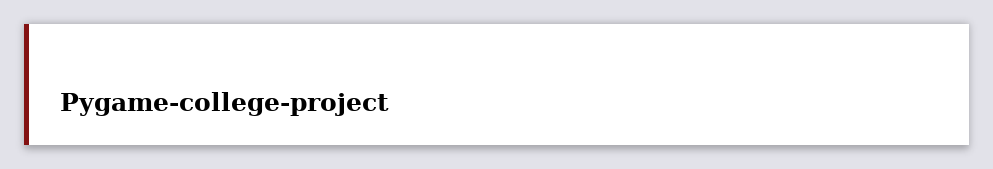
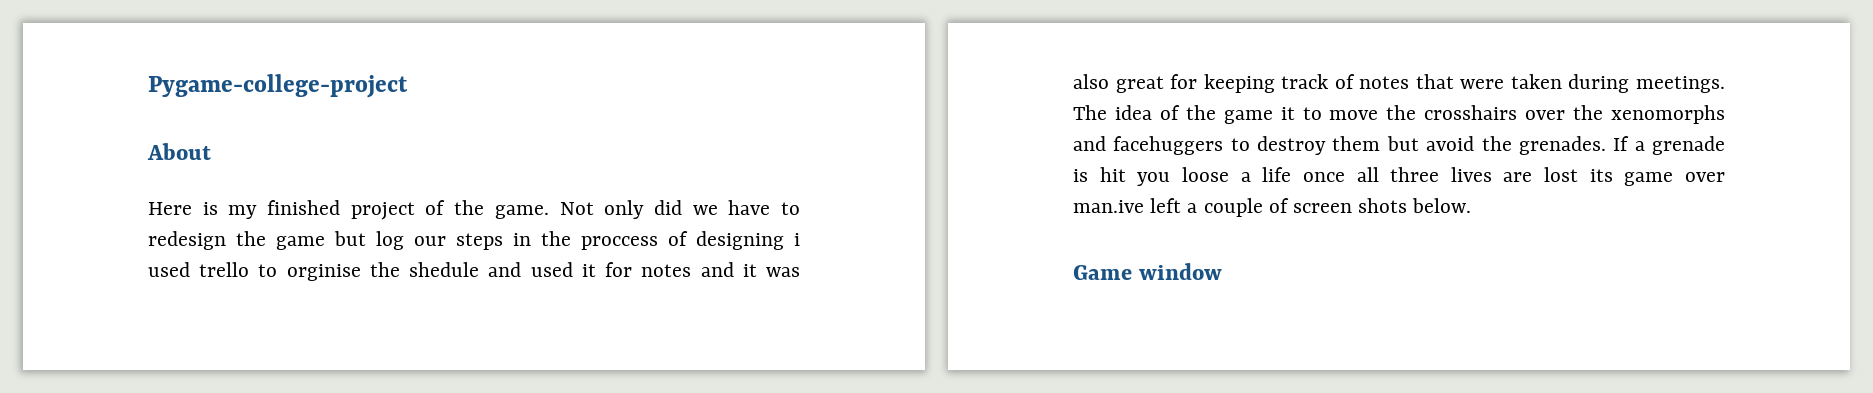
(389, 104) none -> [147,143,211,160] [148,200,801,220] [148,231,800,250] [148,262,801,281] [1073,74,1725,93] [1073,105,1725,124] [1073,136,1725,155] [1073,167,1725,186] [1073,198,1472,217] [1073,263,1222,280] // About // Here is my finished project of the game. Not only did we have to redesign the game but log our steps in the proccess of designing i used trello to orginise the shedule and used it for notes and it was also great for keeping track of notes that were taken during meetings. The idea of the game it to move the crosshairs over the xenomorphs and facehuggers to destroy them but avoid the grenades. If a grenade is hit you loose a life once all three lives are lost its game over man.ive left a couple of screen shots below. // Game window

